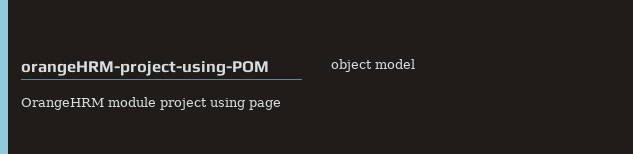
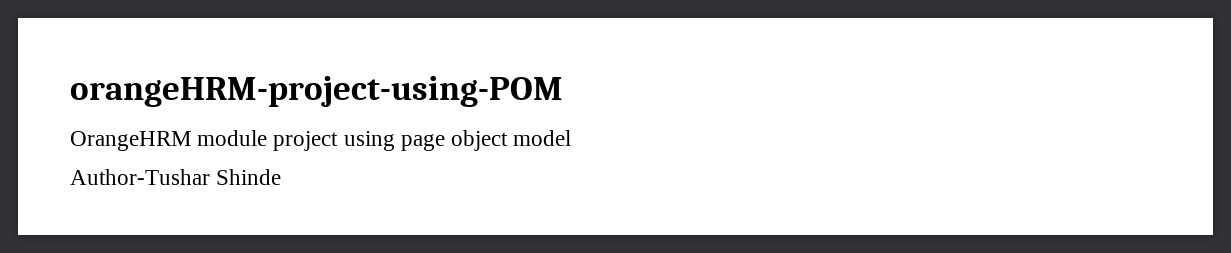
(415, 64) none -> [70,169,282,185] // Author-Tushar Shinde

